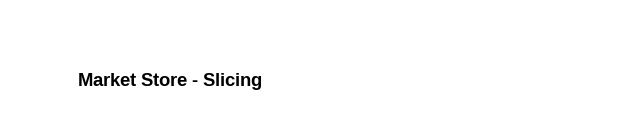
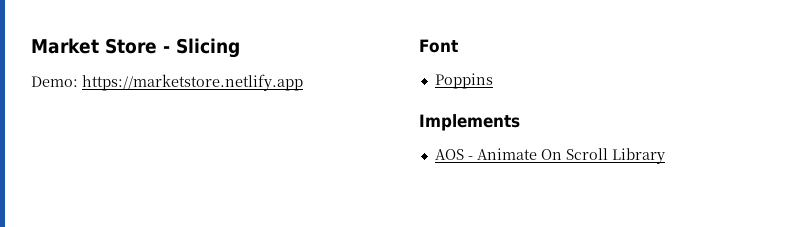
(262, 81) none -> [31,74,303,91] [419,39,458,53] [434,73,493,89] [419,114,520,131] [434,148,665,164] // Demo: https://marketstore.netlify.app // Font // Poppins // Implements // AOS - Animate On Scroll Library

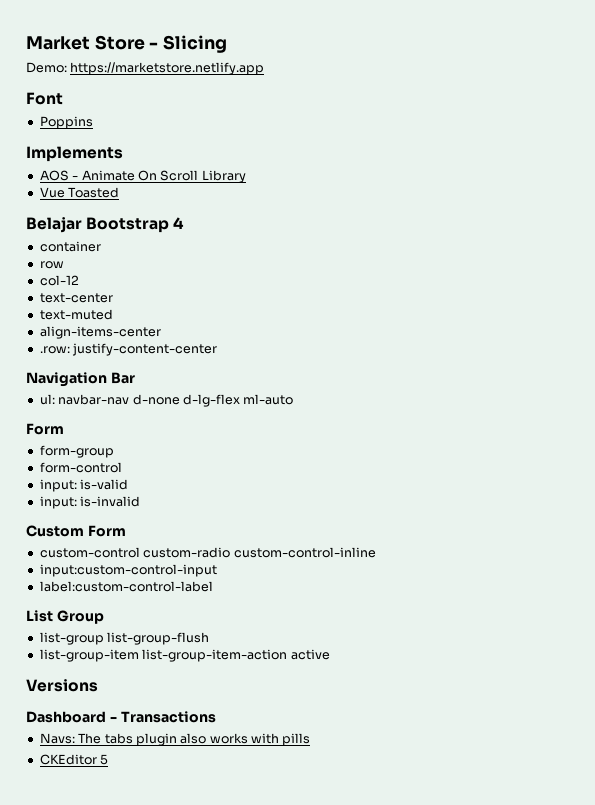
(665, 156) none -> [39,187,120,198] [26,217,185,233] [39,241,101,252] [39,261,64,269] [39,275,79,286] [39,293,113,303] [39,309,113,320] [39,326,161,339] [39,343,218,356] [26,372,135,387] [39,394,294,407] [26,423,64,435] [39,445,114,458] [39,462,122,473] [39,479,129,492] [39,496,141,509] [26,525,126,537] [39,547,376,558] [39,564,217,577] [39,581,213,592] [26,610,104,624] [39,632,210,645] [39,649,330,662] [26,679,98,692] [26,711,216,723] [39,733,311,746] [39,754,109,765] // Vue Toasted // Belajar Bootstrap 4 // container // row // col-12 // text-center // text-muted // align-items-center // .row: justify-content-center // Navigation Bar // ul: navbar-nav d-none d-lg-flex ml-auto // Form // form-group // form-control // input: is-valid // input: is-invalid // Custom Form // custom-control custom-radio custom-control-inline // input:custom-control-input // label:custom-control-label // List Group // list-group list-group-flush // list-group-item list-group-item-action active // Versions // Dashboard - Transactions // Navs: The tabs plugin also works with pills // CKEditor 5

